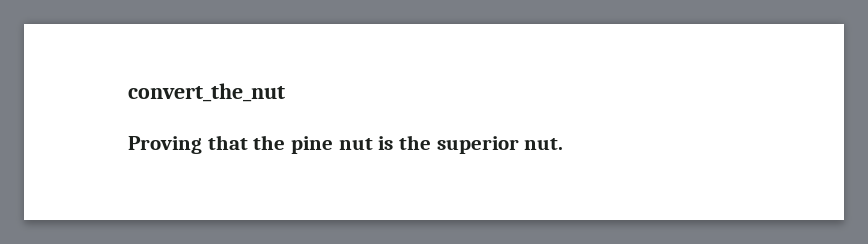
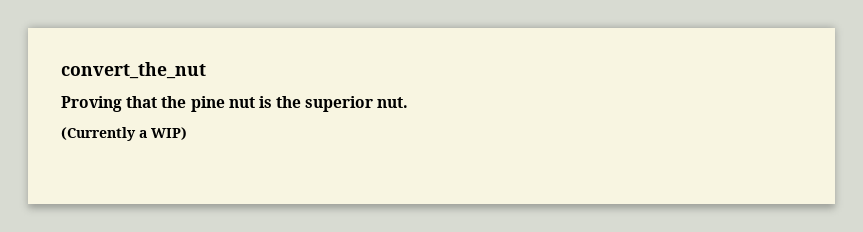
(564, 144) none -> [61,127,187,141] // (Currently a WIP)

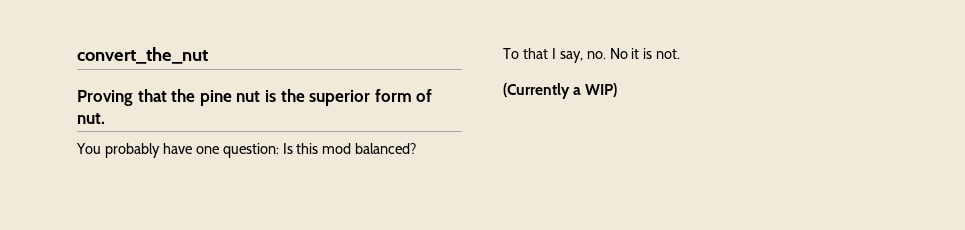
(374, 104) none -> [374,89,433,102] form of
(409, 102) none -> [76,143,417,158] [503,48,681,63] // You probably have one question: Is this mod balanced? // To that I say, no. No it is not.

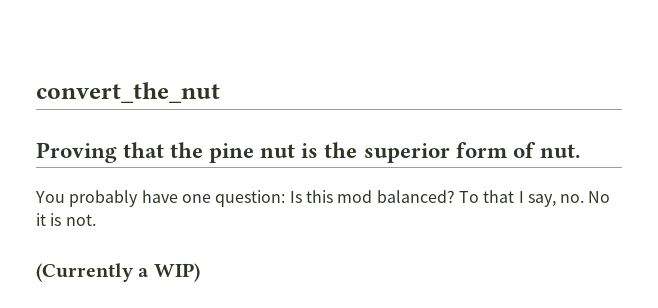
(417, 148) // -> (455, 196) none

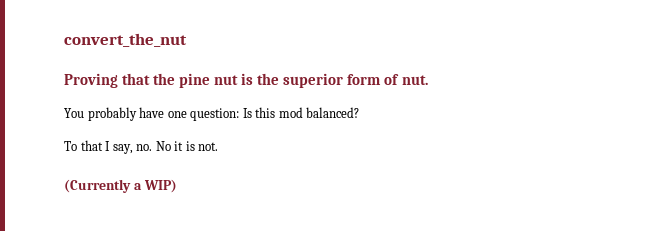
(455, 196) none -> (360, 112) //

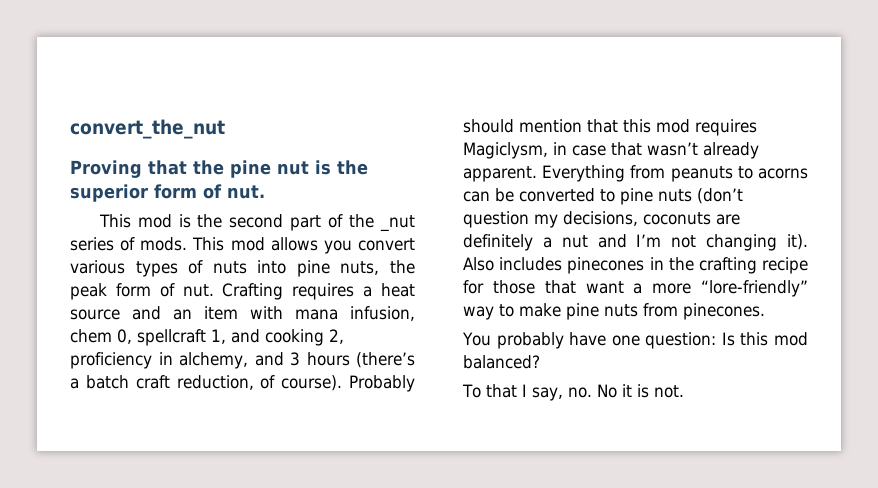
(428, 80) none -> [98,214,415,232] [70,237,415,254] [70,260,415,277] [70,283,415,300] [70,306,415,321] [70,329,344,346] [70,352,415,369] [70,375,415,392] [463,119,757,136] [463,142,759,159] [463,165,808,182] [463,188,743,205] [463,211,740,228] [463,234,808,251] [463,257,808,274] [463,280,808,297] [463,303,765,320] // This mod is the second part of the _nut series of mods. This mod allows you convert various types of nuts into pine nuts, the peak form of nut. Crafting requires a heat source and an item with mana infusion, chem 0, spellcraft 1, and cooking 2, proficiency in alchemy, and 3 hours (there’s a batch craft reduction, of course). Probably should mention that this mod requires Magiclysm, in case that wasn’t already apparent. Everything from peanuts to acorns can be converted to pine nuts (don’t question my decisions, coconuts are definitely a nut and I’m not changing it). Also includes pinecones in the crafting recipe for those that want a more “lore-friendly” way to make pine nuts from pinecones.
[64,179,177,193] // (Currently a WIP) -> (684, 391) none

